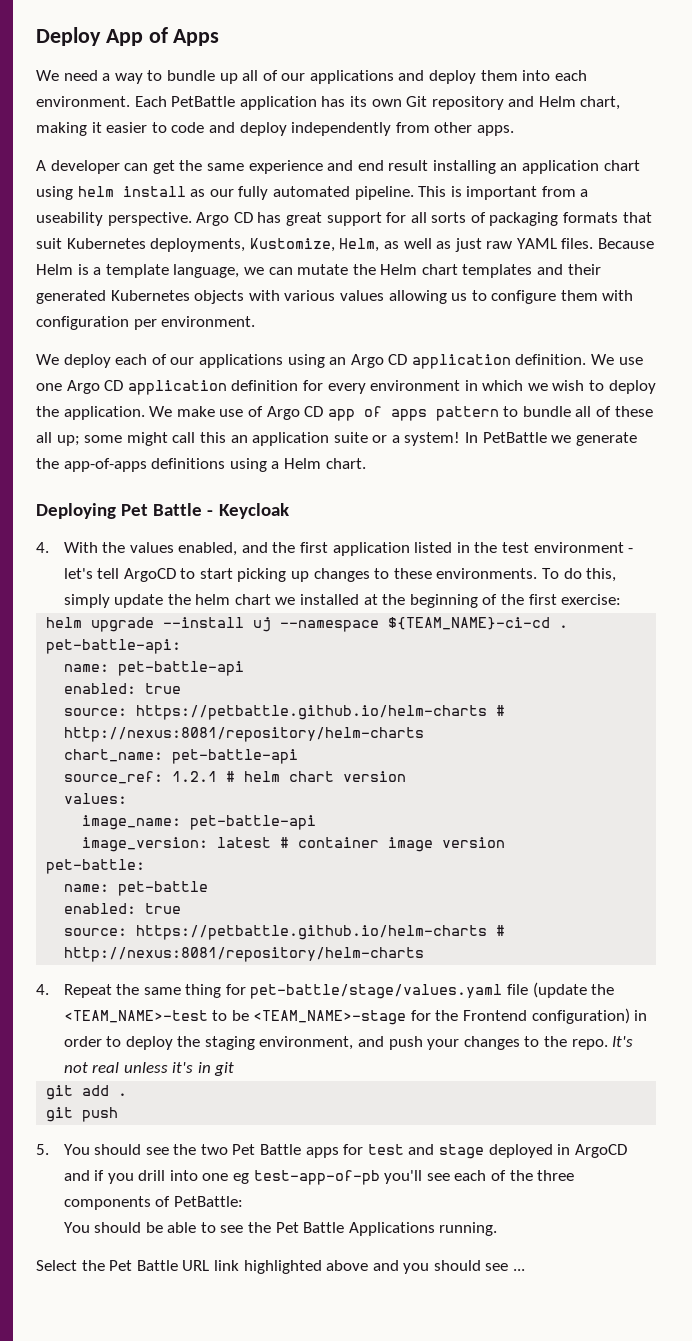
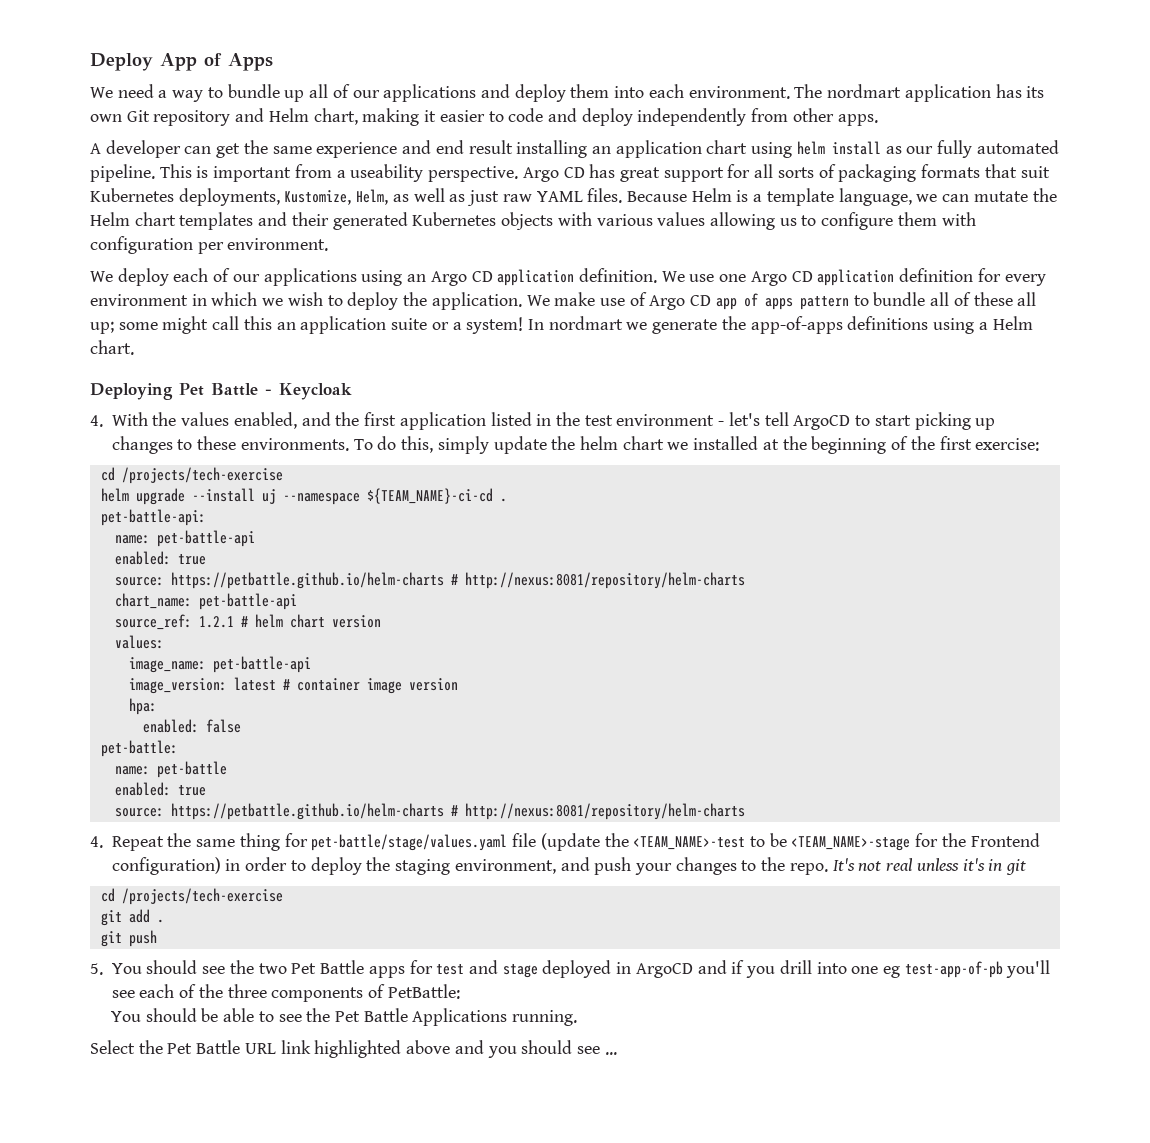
[134,96,236,107] Each PetBattle -> [794,84,902,98] The nordmart
[482,432,547,443] PetBattle -> [548,316,623,330] nordmart
(622, 599) none -> [100,467,283,484] // cd /projects/tech-exercise
(506, 842) none -> [128,698,157,715] [142,719,241,733] // hpa: // enabled: false
(235, 1069) none -> [100,888,283,905] // cd /projects/tech-exercise

